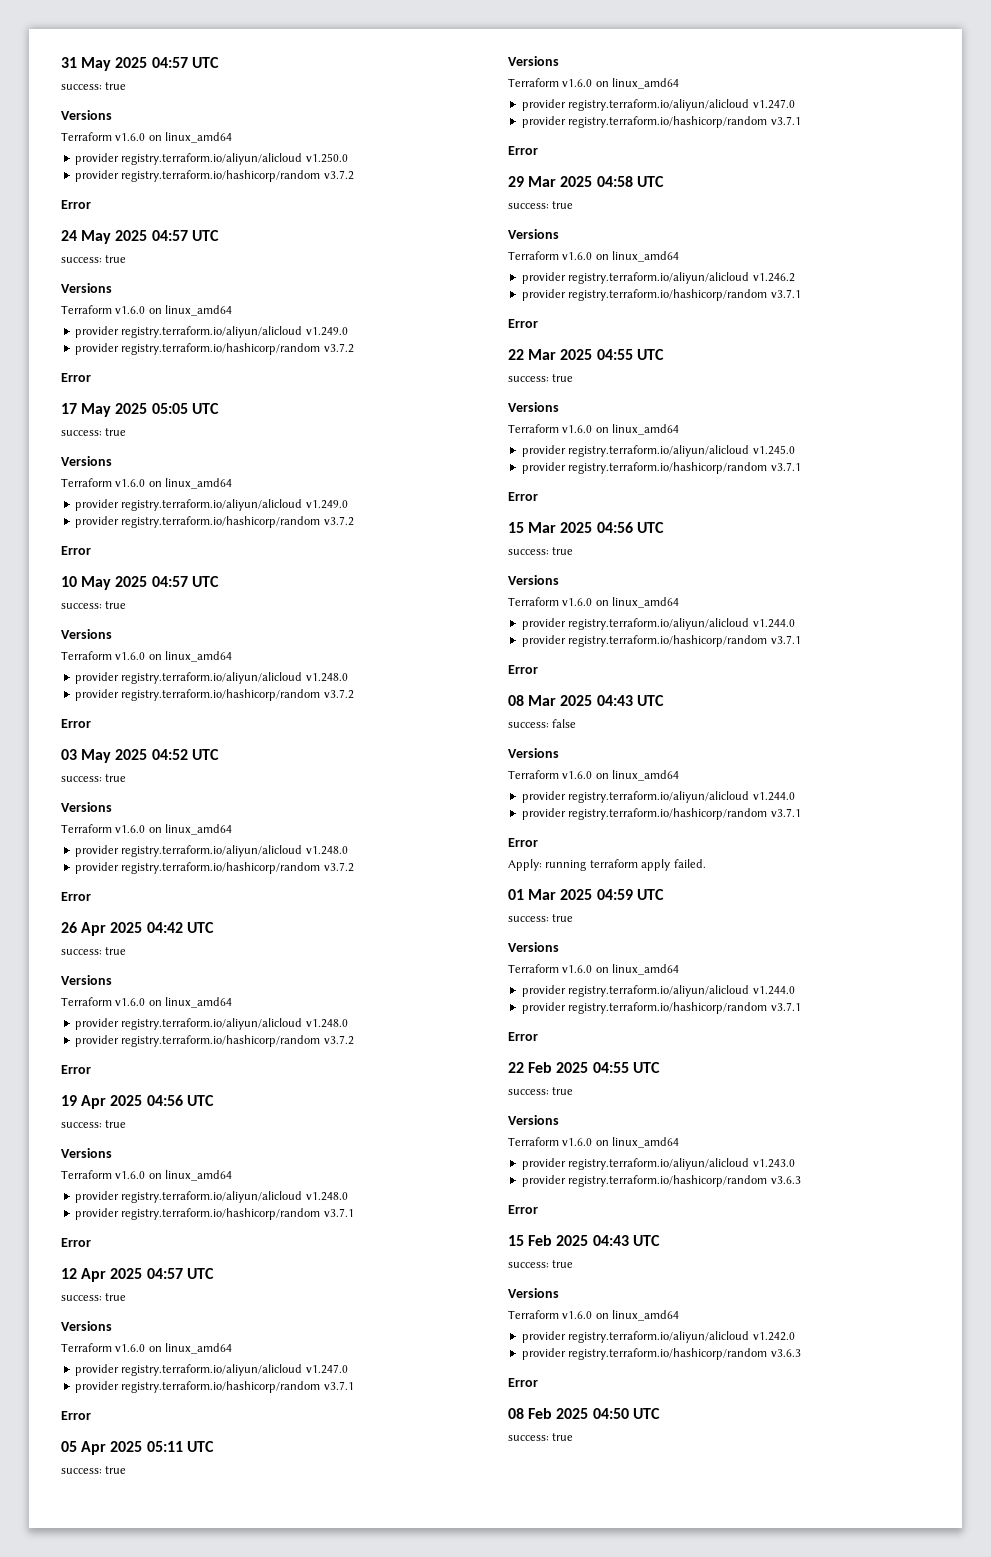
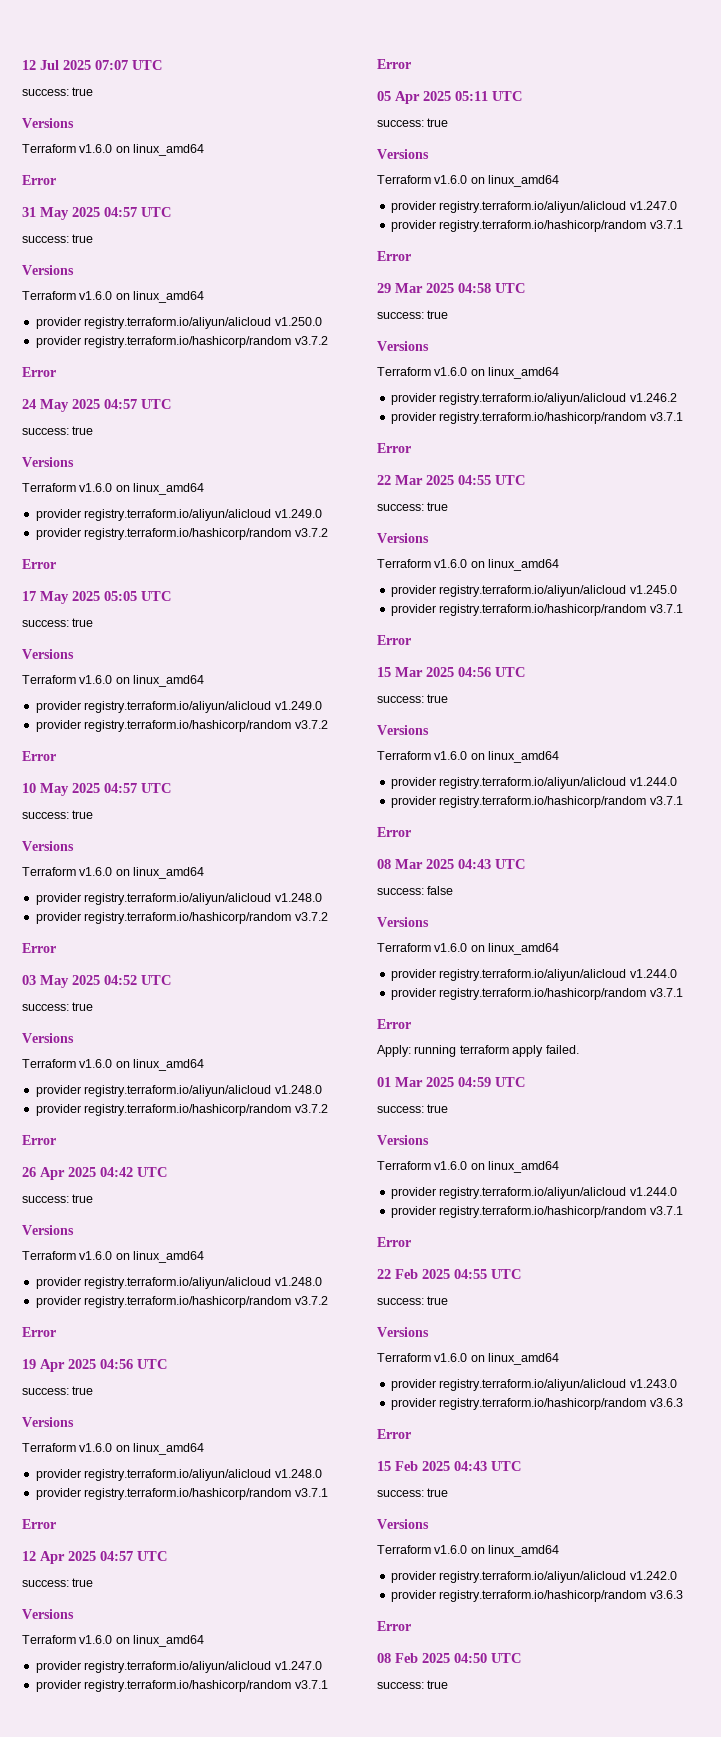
(61, 62) none -> [22,60,162,70] [22,87,94,96] [22,118,74,128] [22,144,205,156] [22,175,56,185] 12 Jul 2025 07:07 UTC // success: true // Versions // Terraform v1.6.0 on linux_amd64 // Error //

